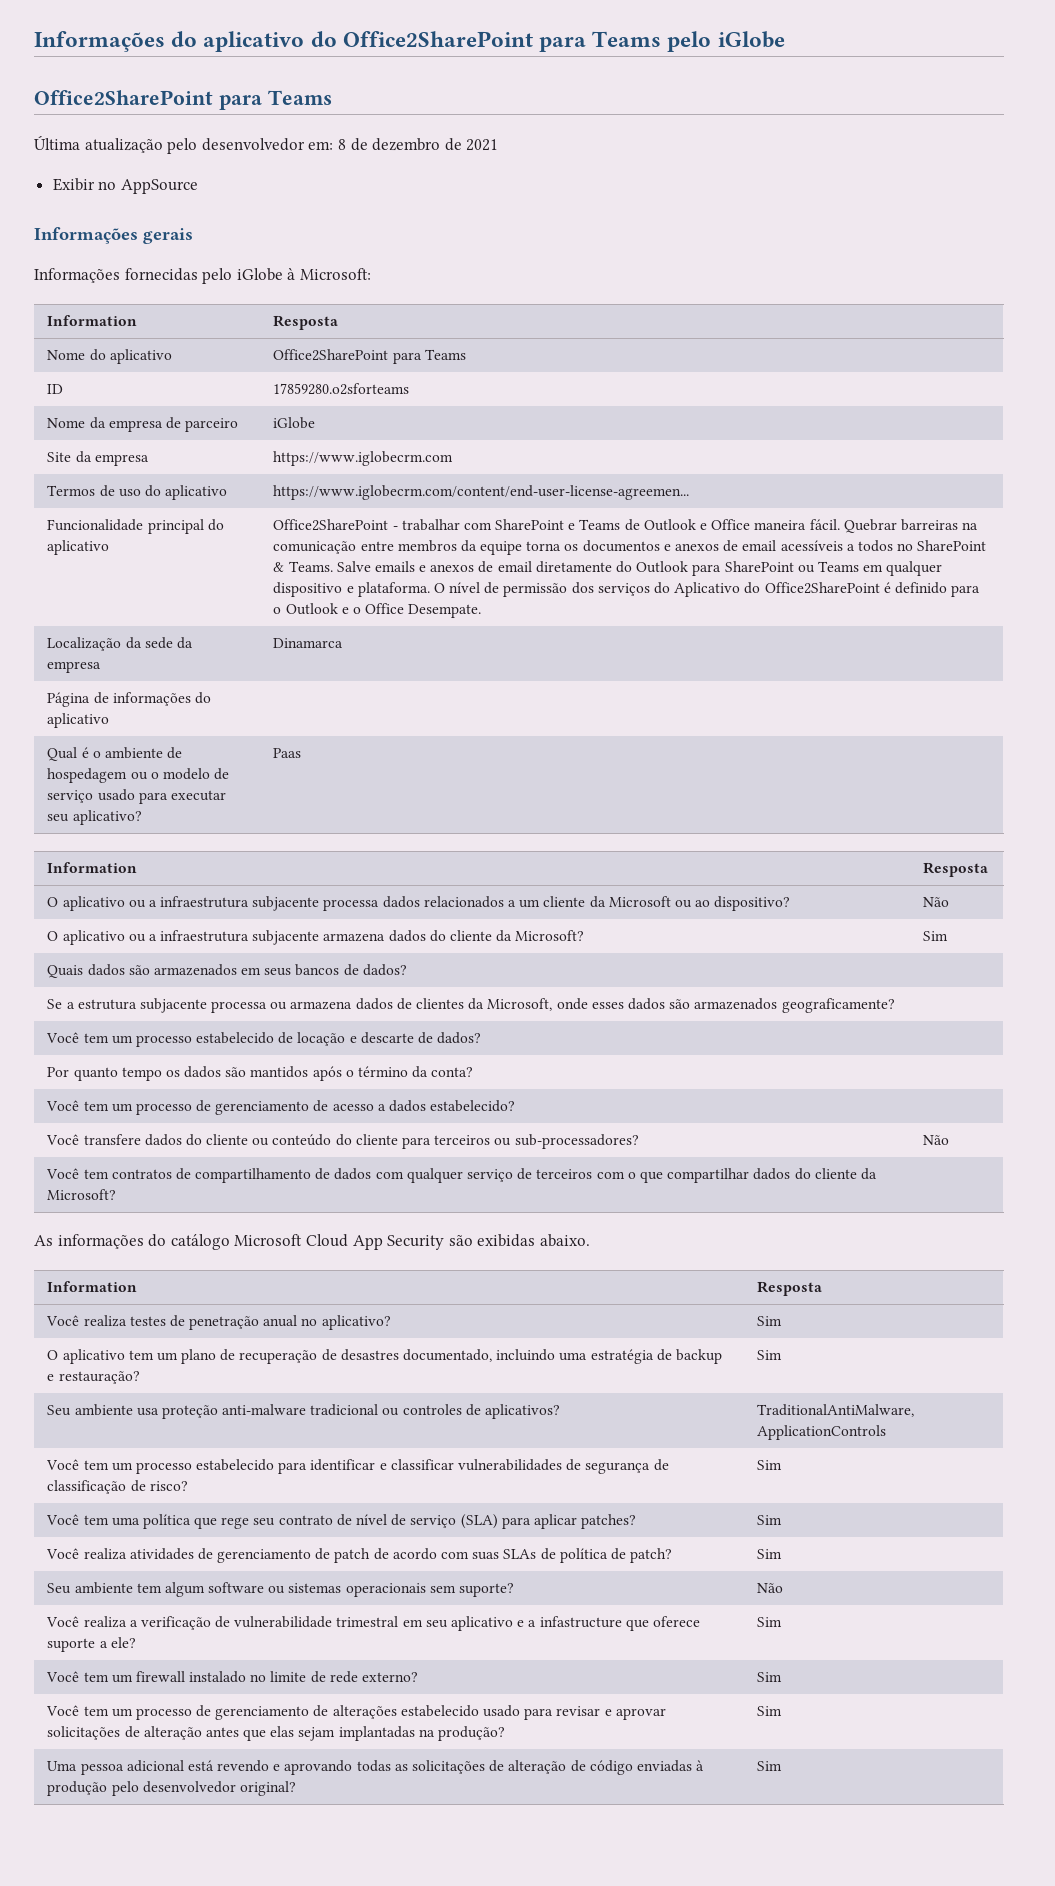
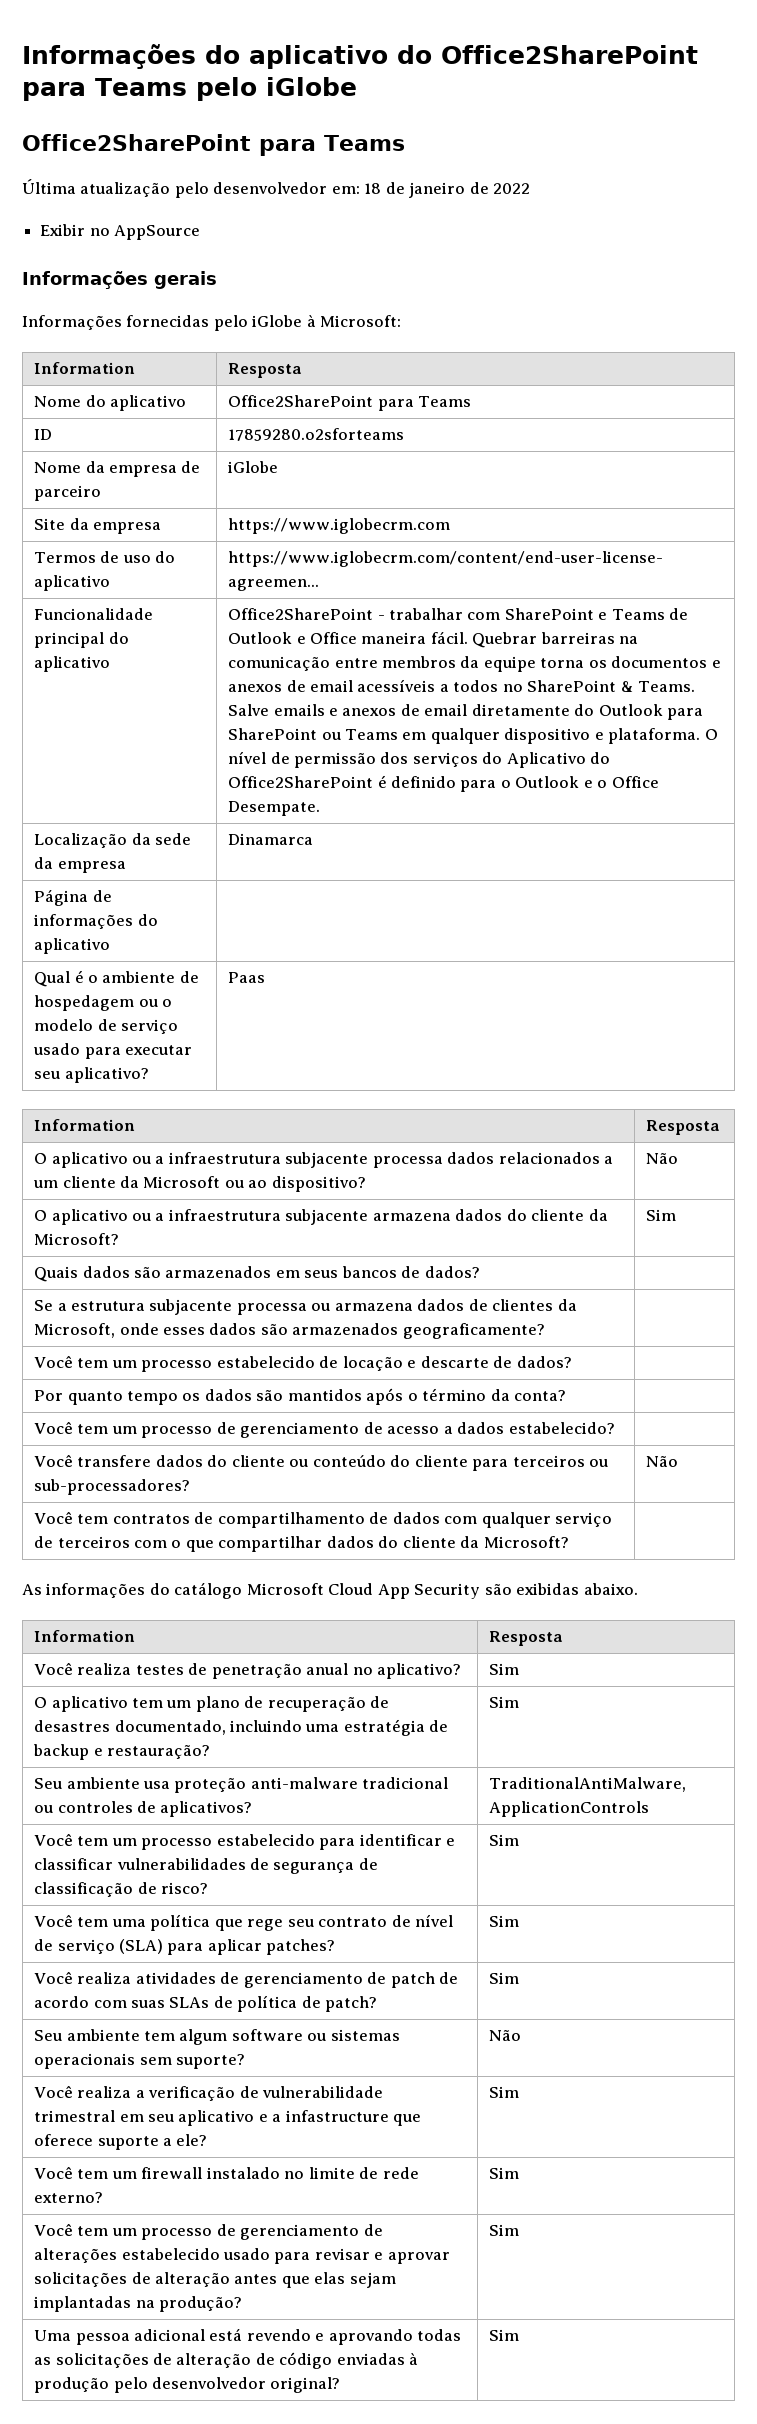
[337,138,499,151] 8 de dezembro de 2021 -> [364,182,531,198] 18 de janeiro de 2022

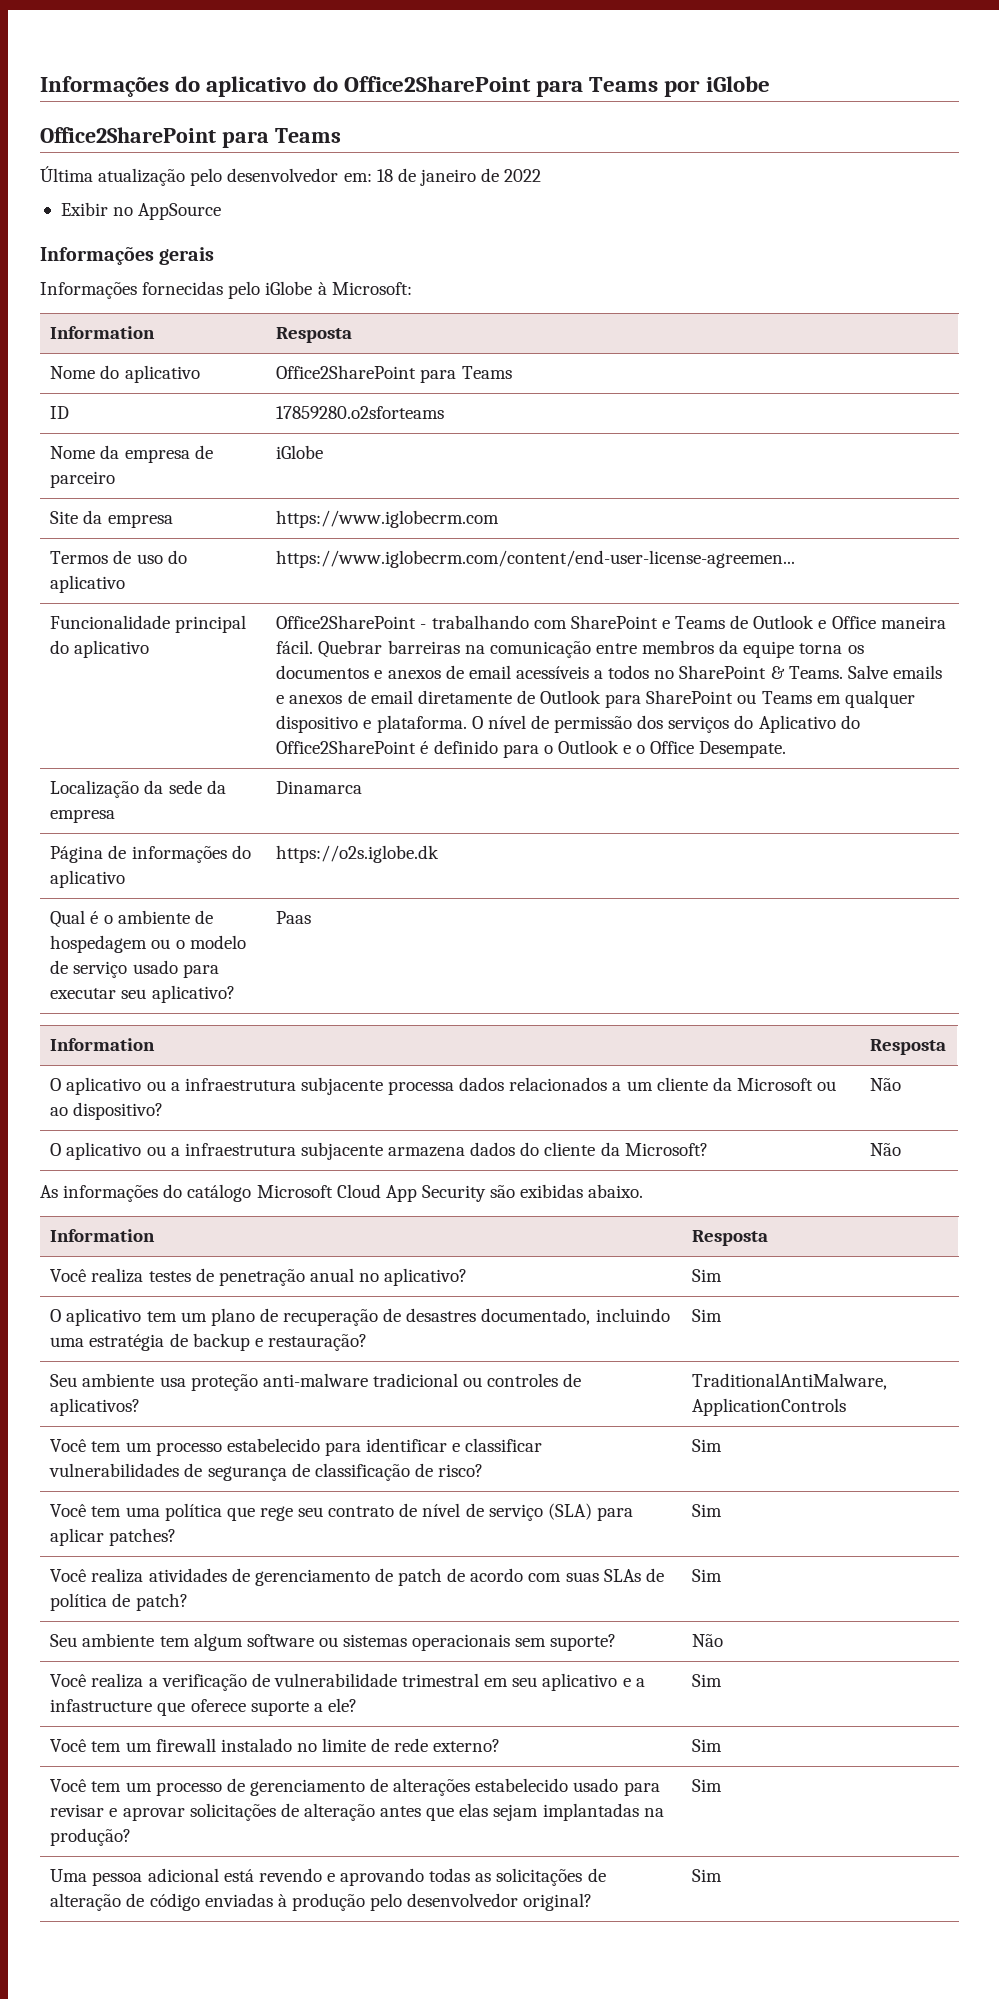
[195,77,257,101] pelo -> [664,80,701,97] por
[388,608,463,620] trabalhar -> [431,615,529,629] trabalhando
[574,704,595,716] do -> [516,690,535,704] de
(111, 946) none -> [276,845,440,863] https://o2s.iglobe.dk
[646,1209,677,1221] [34,1266,480,1282] [34,1299,577,1315] [34,1323,545,1339] [34,1355,572,1372] [34,1388,567,1405] [34,1421,615,1438] [34,1454,609,1471] [34,1479,191,1495] [646,1456,679,1467] [34,1511,613,1528] [34,1536,569,1552] Sim // Quais dados são armazenados em seus bancos de dados? | // Se a estrutura subjacente processa ou armazena dados de clientes da Microsoft, onde esses dados são armazenados geograficamente? | // Você tem um processo estabelecido de locação e descarte de dados? | // Por quanto tempo os dados são mantidos após o término da conta? | // Você tem um processo de gerenciamento de acesso a dados estabelecido? | // Você transfere dados do cliente ou conteúdo do cliente para terceiros ou sub-processadores? | Não // Você tem contratos de compartilhamento de dados com qualquer serviço de terceiros com o que compartilhar dados do cliente da Microsoft? | -> [870,1143,902,1156] Não

